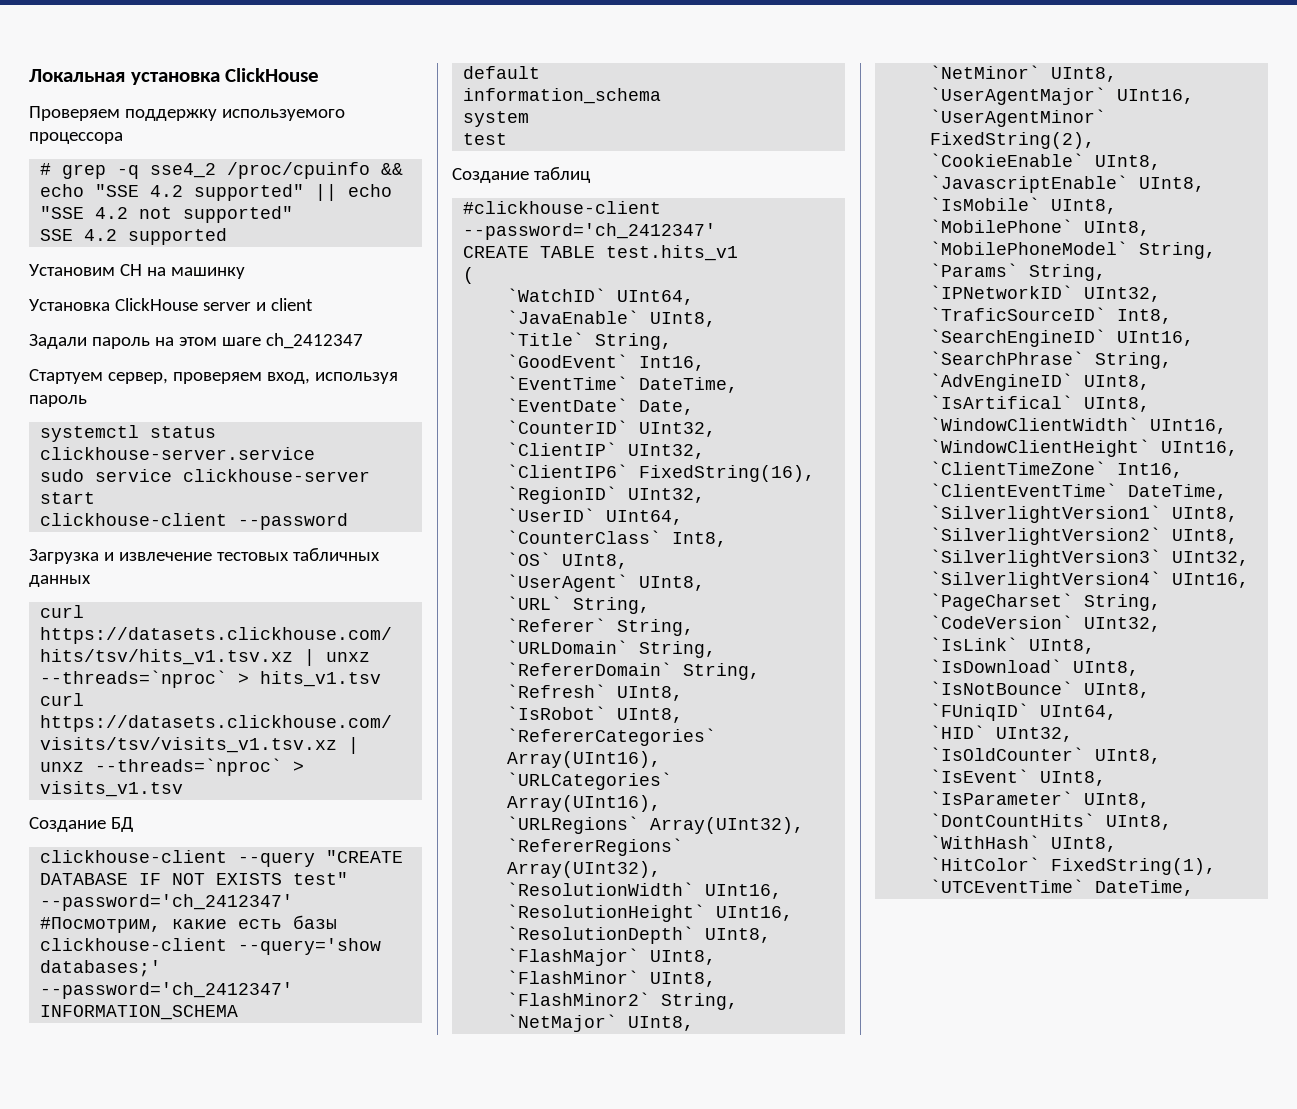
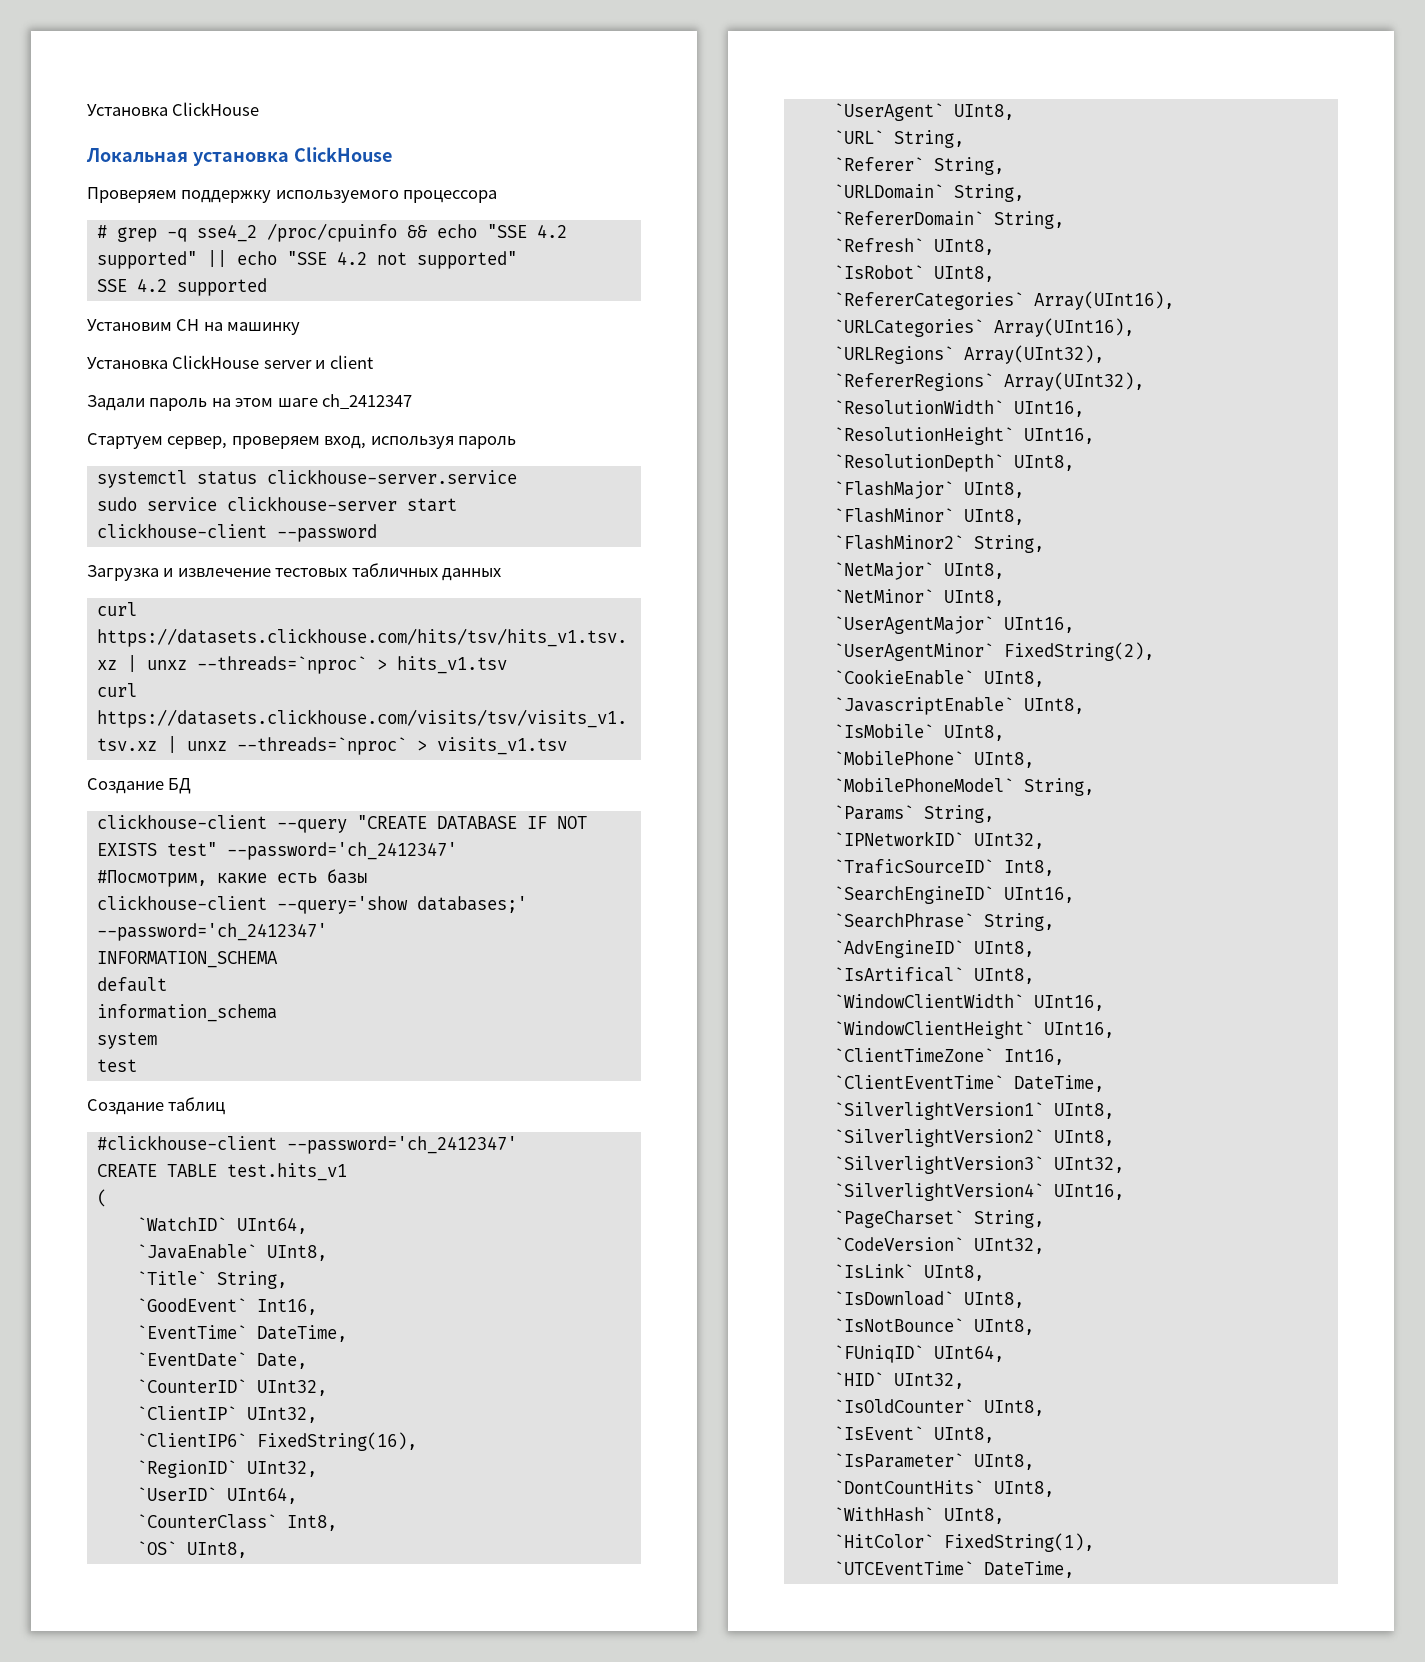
(29, 75) none -> [87,102,260,116] Установка ClickHouse //

